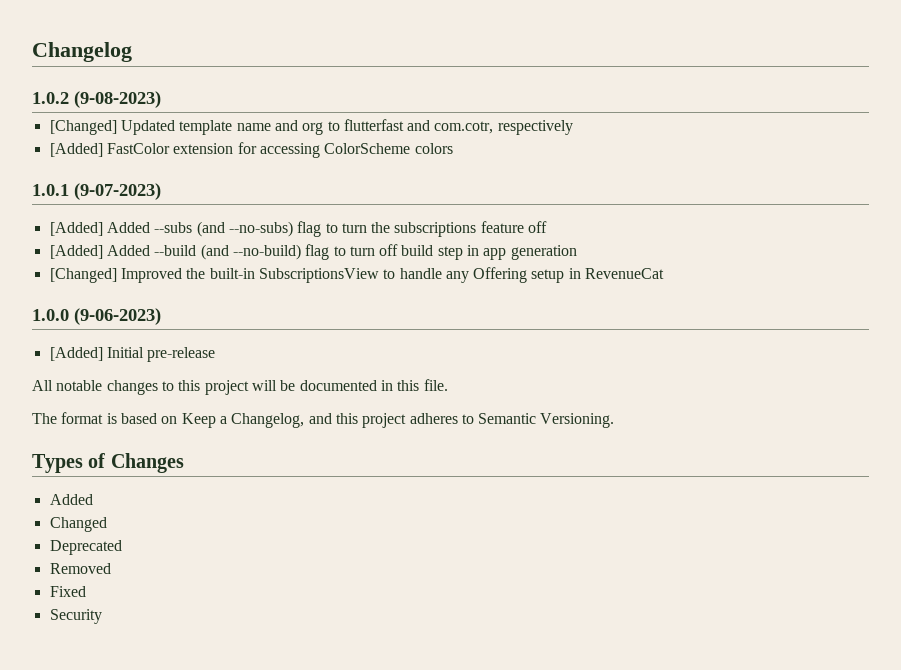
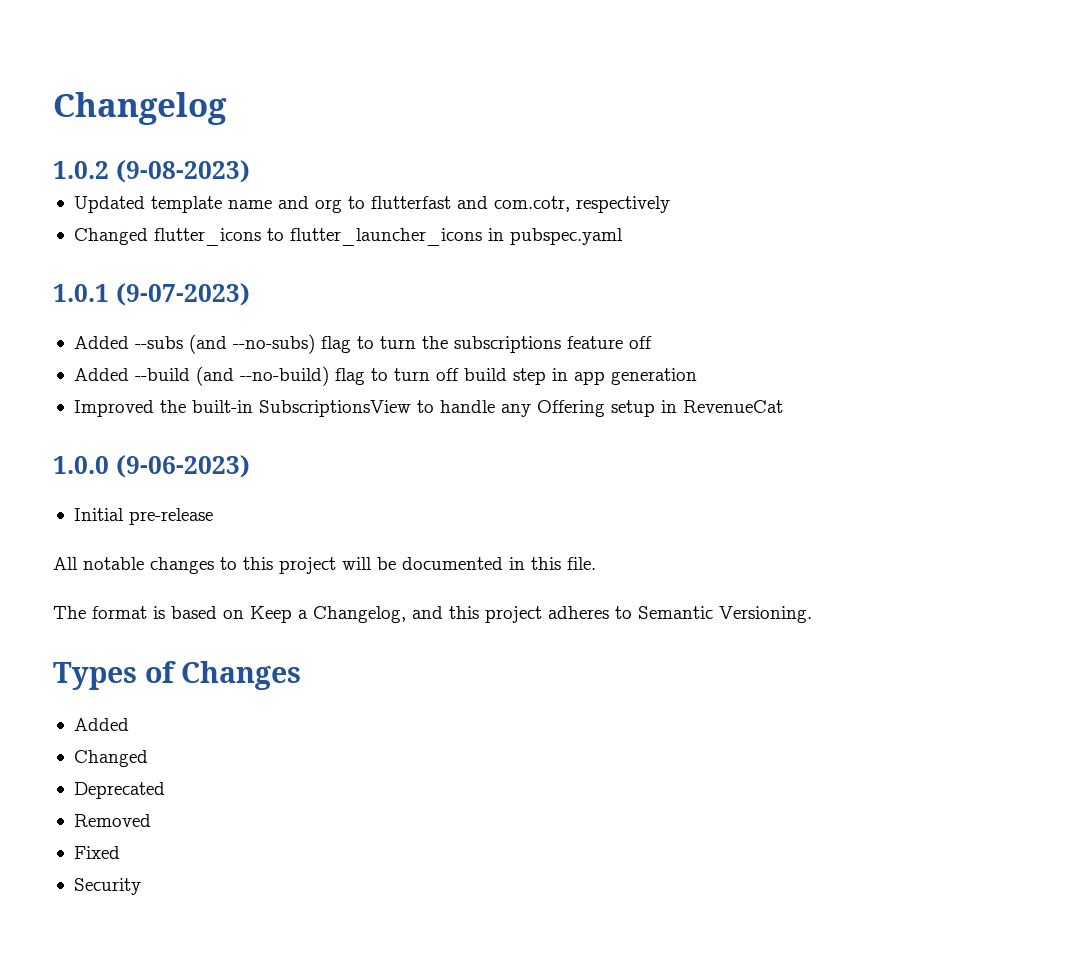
[49,120,117,135] [Changed] -> (250, 171) none
[49,142,453,158] [Added] FastColor extension for accessing ColorScheme colors -> [73,228,623,246] Changed flutter_icons to flutter_launcher_icons in pubspec.yaml
[49,222,103,236] [Added] -> (250, 294) none
[49,245,103,259] [Added] -> (652, 342) none
[49,268,117,283] [Changed] -> (697, 376) none
[49,347,103,361] [Added] -> (250, 466) none

